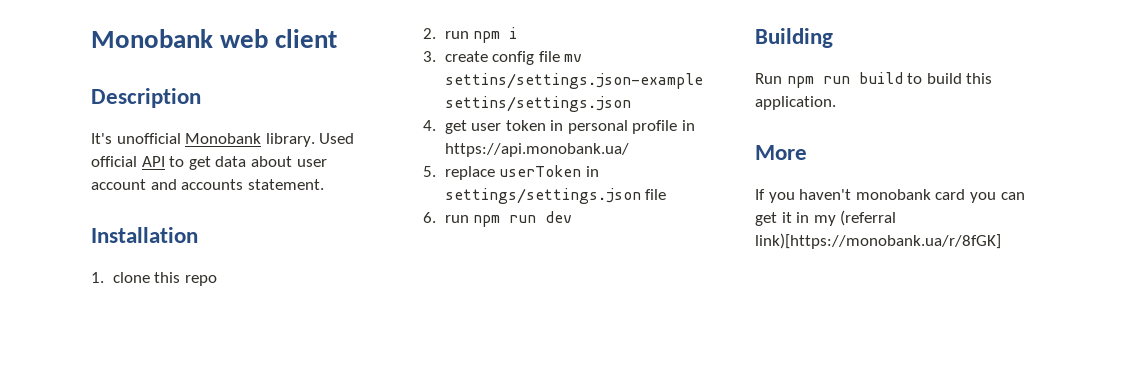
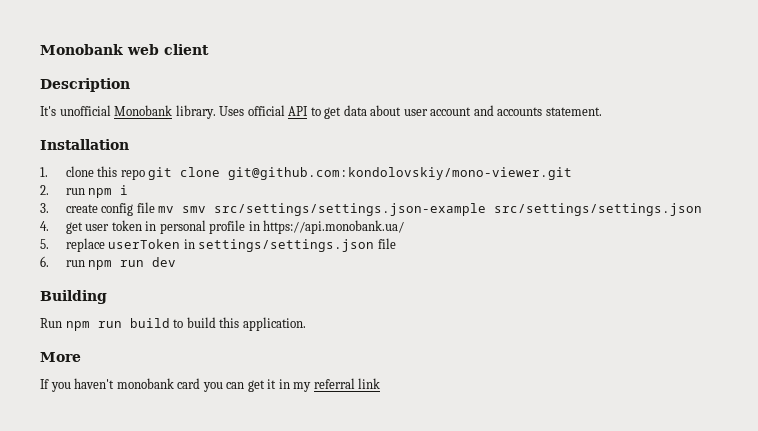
[319,133,355,144] Used -> [219,106,245,116] Uses
(217, 280) none -> [148,167,573,180] git clone git@github.com:kondolovskiy/mono-viewer.git
[444,73,703,89] [444,96,631,112] settins/settings.json-example settins/settings.json -> [182,203,703,216] smv src/settings/settings.json-example src/settings/settings.json
[840,210,897,226] [755,233,1001,249] (referral link)[https://monobank.ua/r/8fGK] -> [313,378,381,389] referral link

